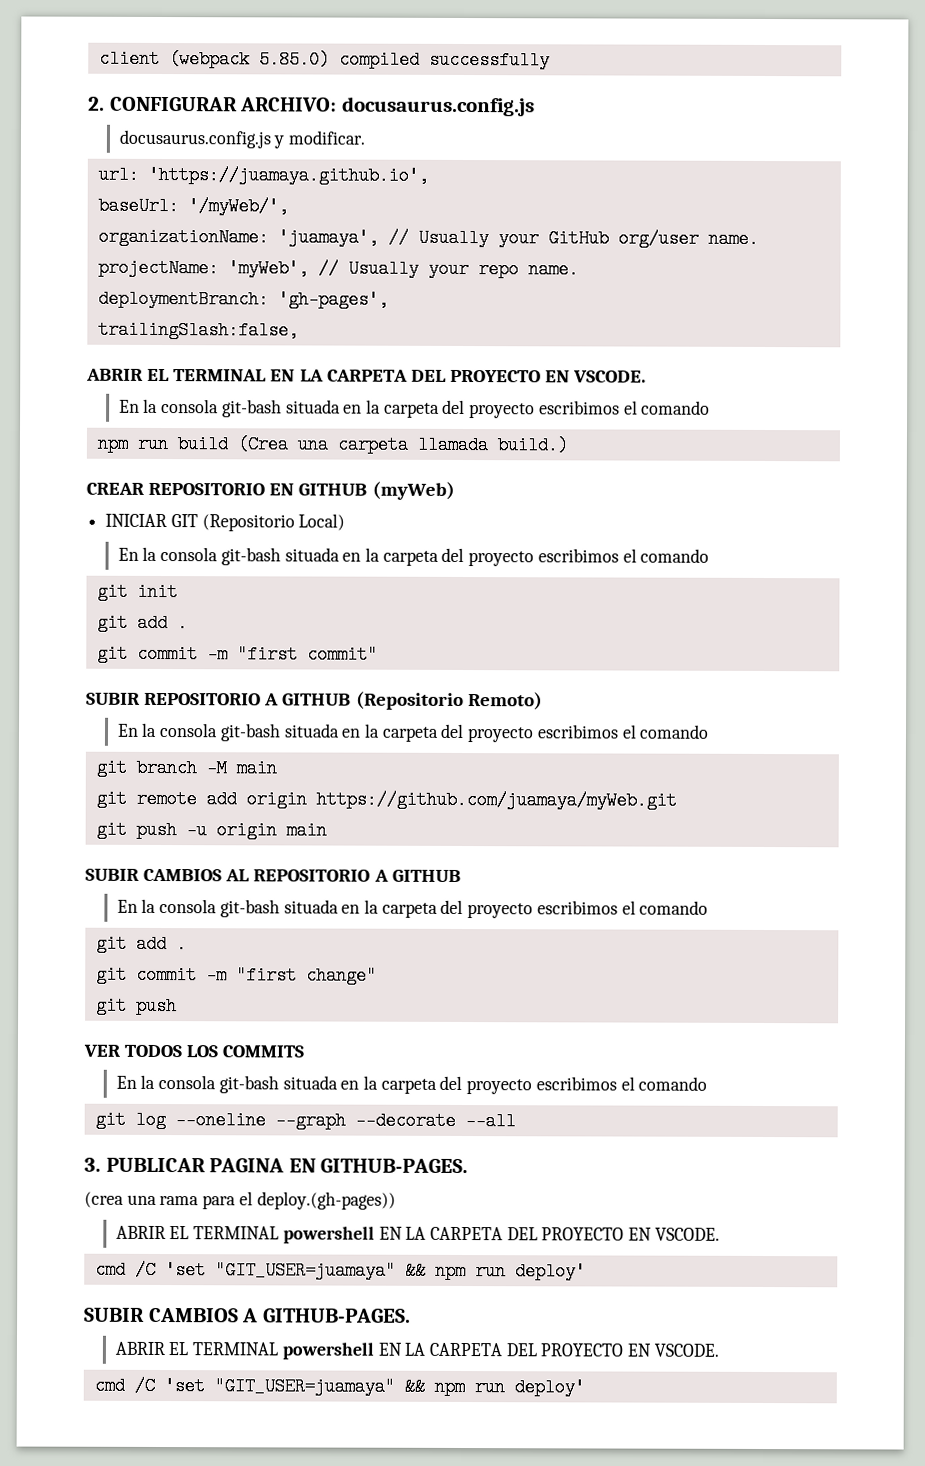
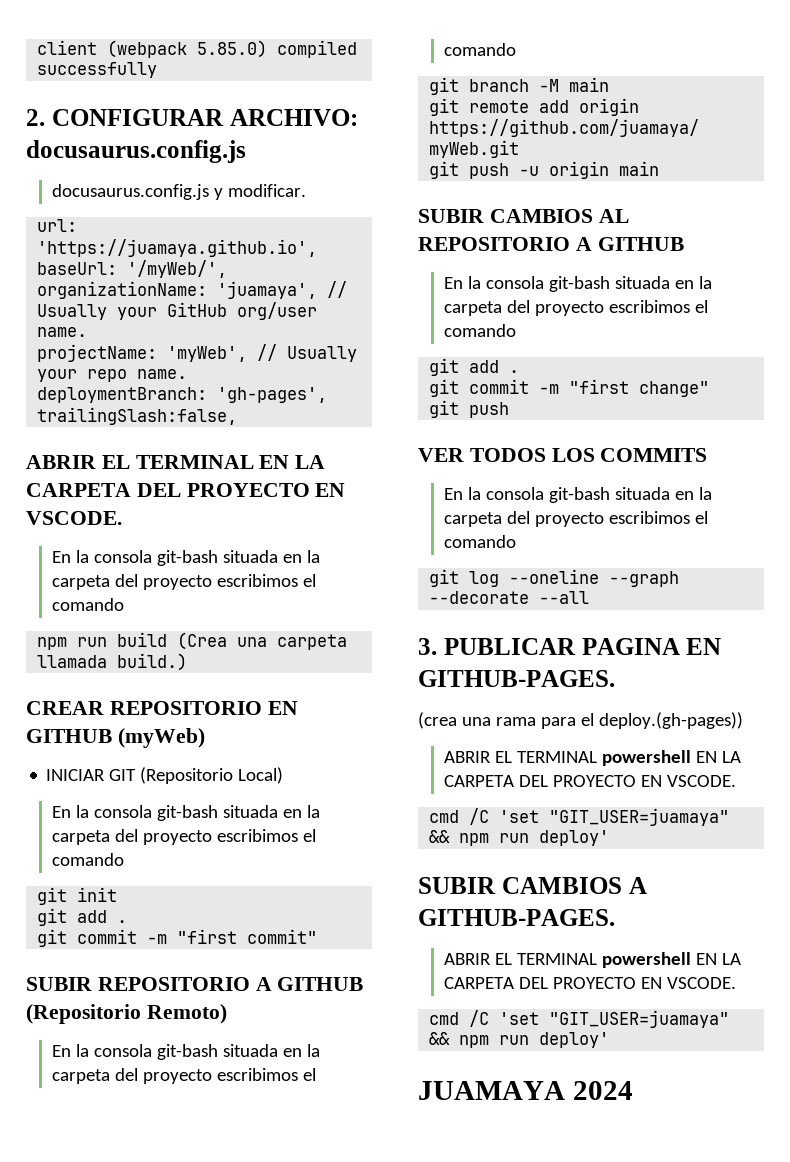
(585, 1387) none -> [418,1081,633,1100] // JUAMAYA 2024

